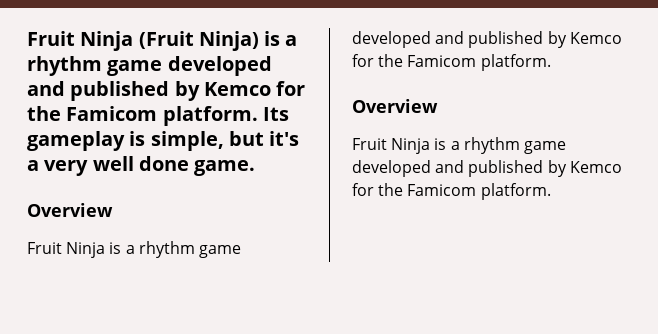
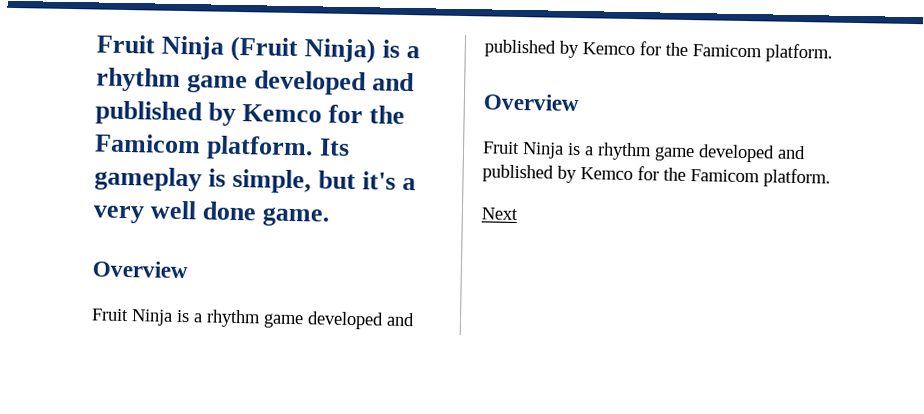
(551, 191) none -> [481,207,518,220] // Next

